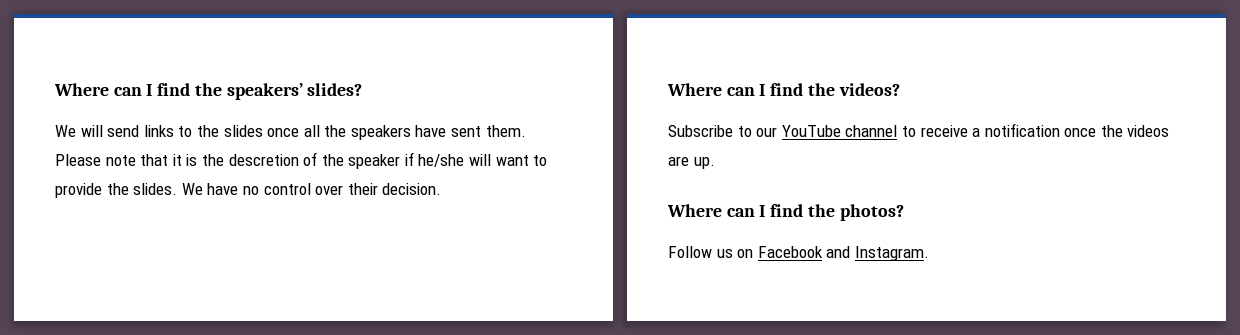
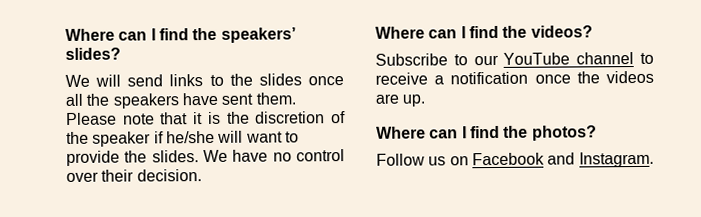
[228,154,299,166] descretion -> [255,111,326,124] discretion

